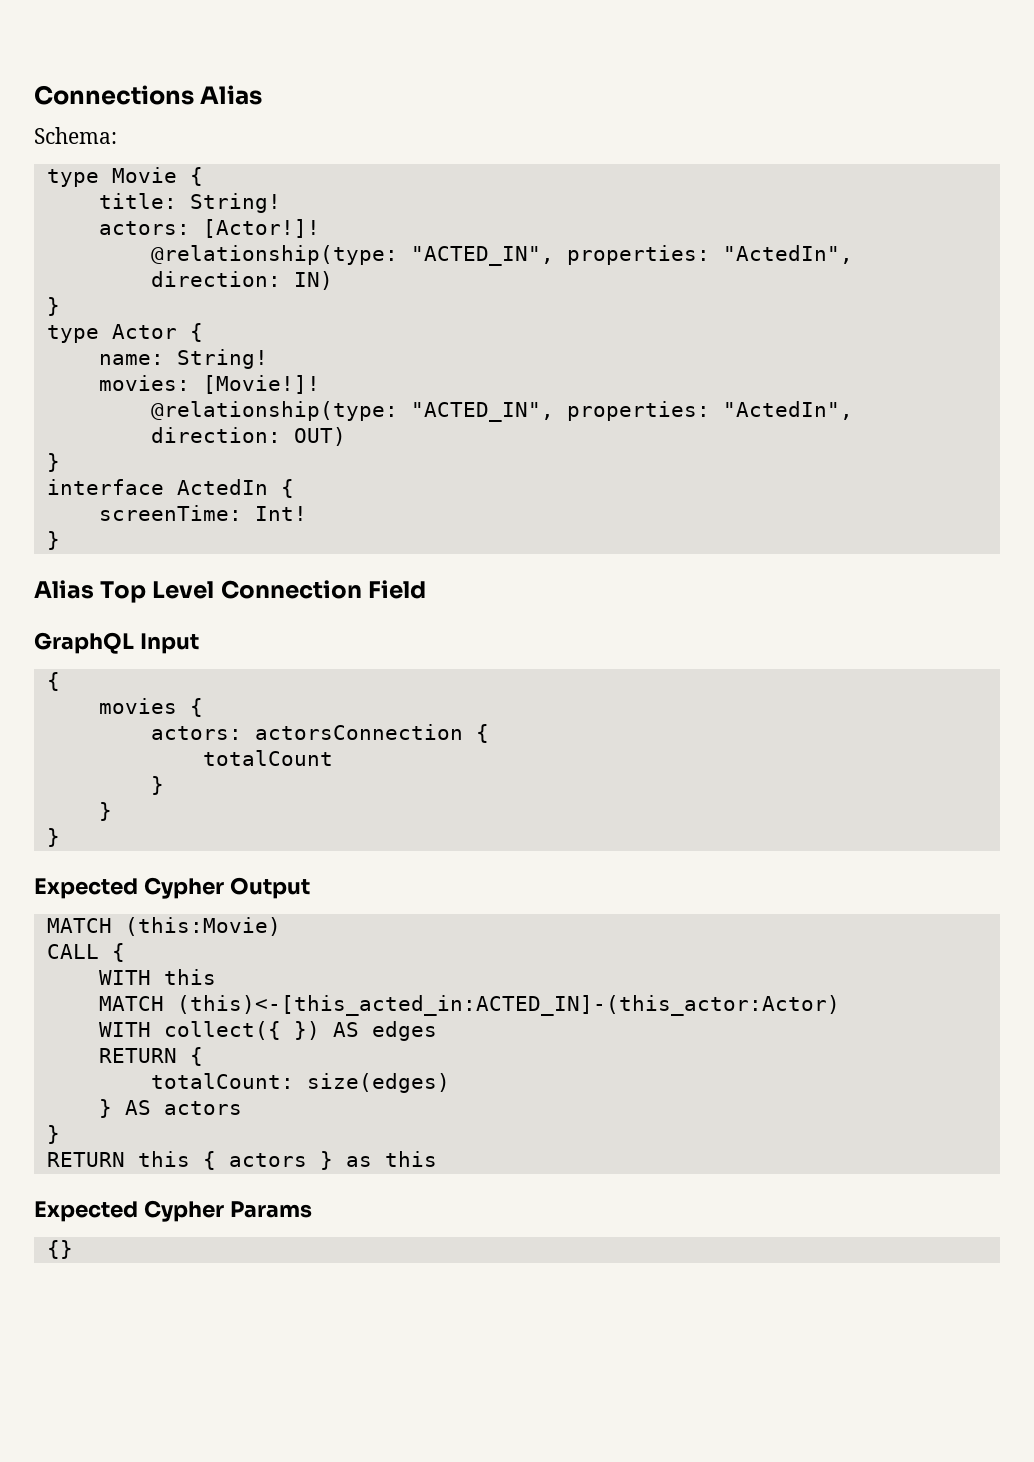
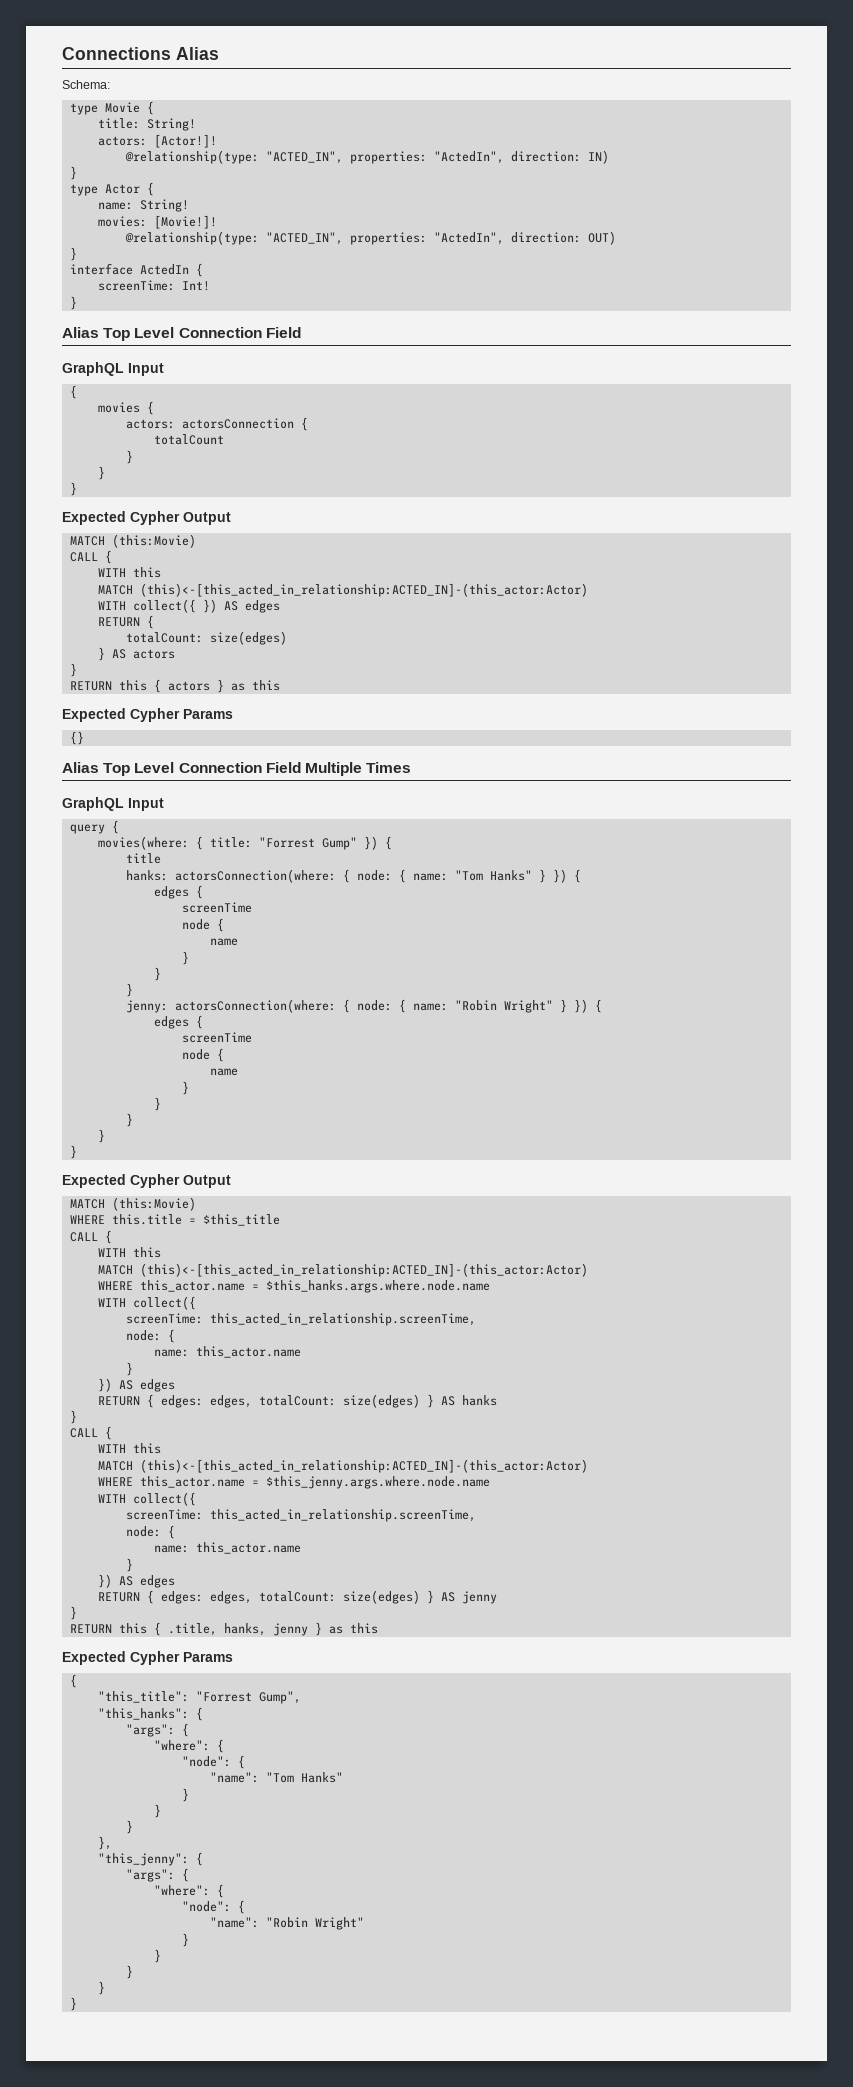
[176,995,840,1016] (this)<-[this_acted_in:ACTED_IN]-(this_actor:Actor) -> [139,583,588,597] (this)<-[this_acted_in_relationship:ACTED_IN]-(this_actor:Actor)
(73, 1249) none -> [62,762,412,776] [62,797,164,811] [69,820,119,834] [97,836,392,850] [125,853,161,864] [125,869,581,883] [153,885,203,899] [181,902,252,913] [181,918,224,932] [209,938,238,946] [181,951,189,965] [153,967,161,981] [125,983,133,997] [125,999,602,1013] [153,1015,203,1029] [181,1032,252,1043] [181,1048,224,1062] [209,1068,238,1076] [181,1081,189,1095] [153,1097,161,1111] [125,1113,133,1127] [97,1129,105,1143] [69,1145,77,1159] [62,1174,231,1188] [69,1197,196,1211] [69,1214,280,1226] [69,1230,112,1244] [97,1247,161,1258] [97,1263,588,1277] [97,1280,490,1293] [97,1296,196,1310] [125,1313,476,1326] [125,1329,175,1343] [153,1346,301,1358] [125,1362,133,1376] [97,1378,175,1392] [97,1394,497,1408] [69,1410,77,1424] [69,1426,112,1440] [97,1443,161,1454] [97,1459,588,1473] [97,1476,490,1489] [97,1492,196,1506] [125,1509,476,1522] [125,1525,175,1539] [153,1542,301,1554] [125,1558,133,1572] [97,1574,175,1588] [97,1590,497,1604] [69,1606,77,1620] [69,1622,378,1636] [62,1651,233,1665] [69,1674,77,1688] [97,1691,301,1704] [97,1707,203,1721] [125,1723,189,1737] [153,1739,224,1753] [181,1755,245,1769] [209,1772,343,1783] [181,1788,189,1802] [153,1804,161,1818] [125,1820,133,1834] [97,1836,112,1850] [97,1852,203,1866] [125,1868,189,1882] [153,1884,224,1898] [181,1900,245,1914] [209,1917,364,1930] [181,1933,189,1947] [153,1949,161,1963] [125,1965,133,1979] [97,1981,105,1995] [69,1997,77,2011] // Alias Top Level Connection Field Multiple Times // GraphQL Input // query { // movies(where: { title: "Forrest Gump" }) { // title // hanks: actorsConnection(where: { node: { name: "Tom Hanks" } }) { // edges { // screenTime // node { // name // } // } // } // jenny: actorsConnection(where: { node: { name: "Robin Wright" } }) { // edges { // screenTime // node { // name // } // } // } // } // } // Expected Cypher Output // MATCH (this:Movie) // WHERE this.title = $this_title // CALL { // WITH this // MATCH (this)<-[this_acted_in_relationship:ACTED_IN]-(this_actor:Actor) // WHERE this_actor.name = $this_hanks.args.where.node.name // WITH collect({ // screenTime: this_acted_in_relationship.screenTime, // node: { // name: this_actor.name // } // }) AS edges // RETURN { edges: edges, totalCount: size(edges) } AS hanks // } // CALL { // WITH this // MATCH (this)<-[this_acted_in_relationship:ACTED_IN]-(this_actor:Actor) // WHERE this_actor.name = $this_jenny.args.where.node.name // WITH collect({ // screenTime: this_acted_in_relationship.screenTime, // node: { // name: this_actor.name // } // }) AS edges // RETURN { edges: edges, totalCount: size(edges) } AS jenny // } // RETURN this { .title, hanks, jenny } as this // Expected Cypher Params // { // "this_title": "Forrest Gump", // "this_hanks": { // "args": { // "where": { // "node": { // "name": "Tom Hanks" // } // } // } // }, // "this_jenny": { // "args": { // "where": { // "node": { // "name": "Robin Wright" // } // } // } // } // }

